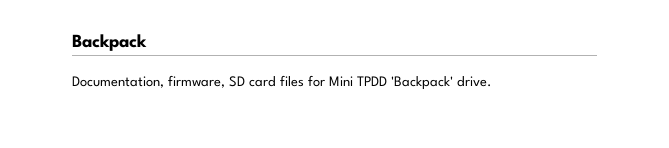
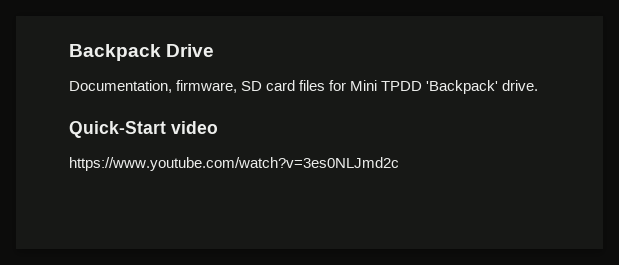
(147, 42) none -> [166,44,215,57] Drive
(492, 81) none -> [69,121,218,138] [69,157,399,171] // Quick-Start video // https://www.youtube.com/watch?v=3es0NLJmd2c

